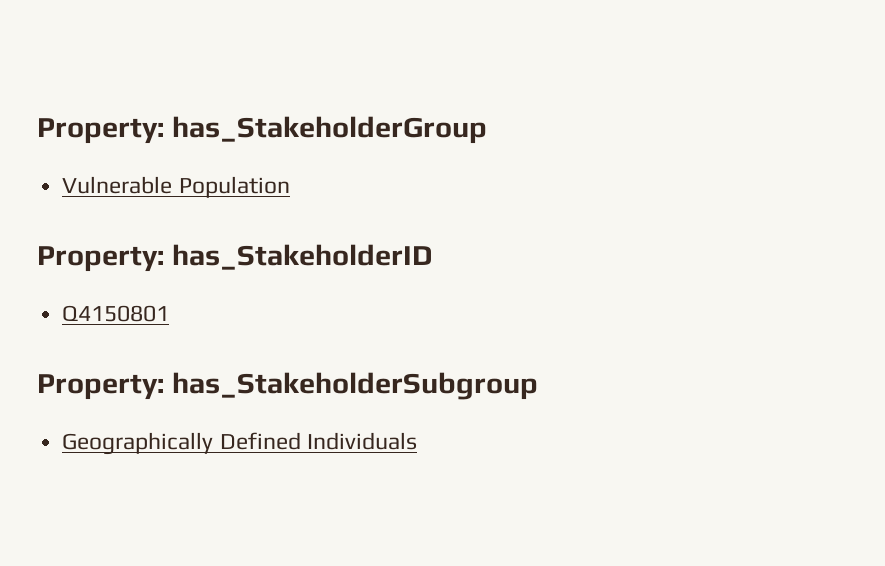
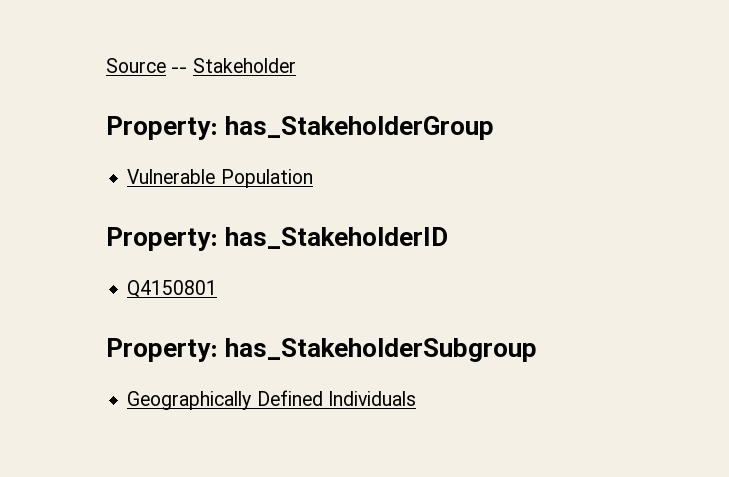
(37, 131) none -> [106,58,296,73] Source -- Stakeholder //

